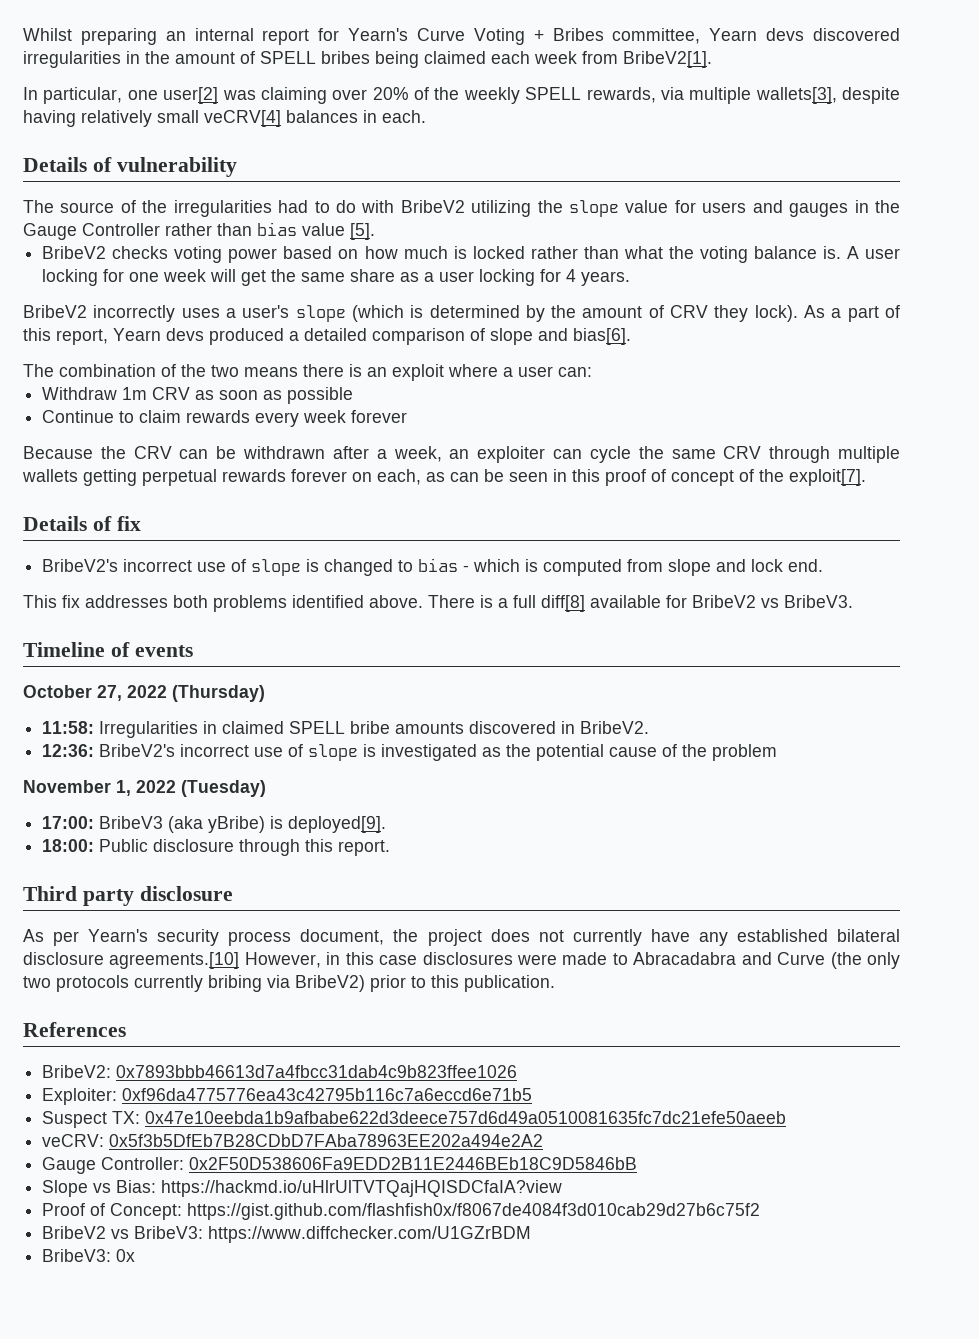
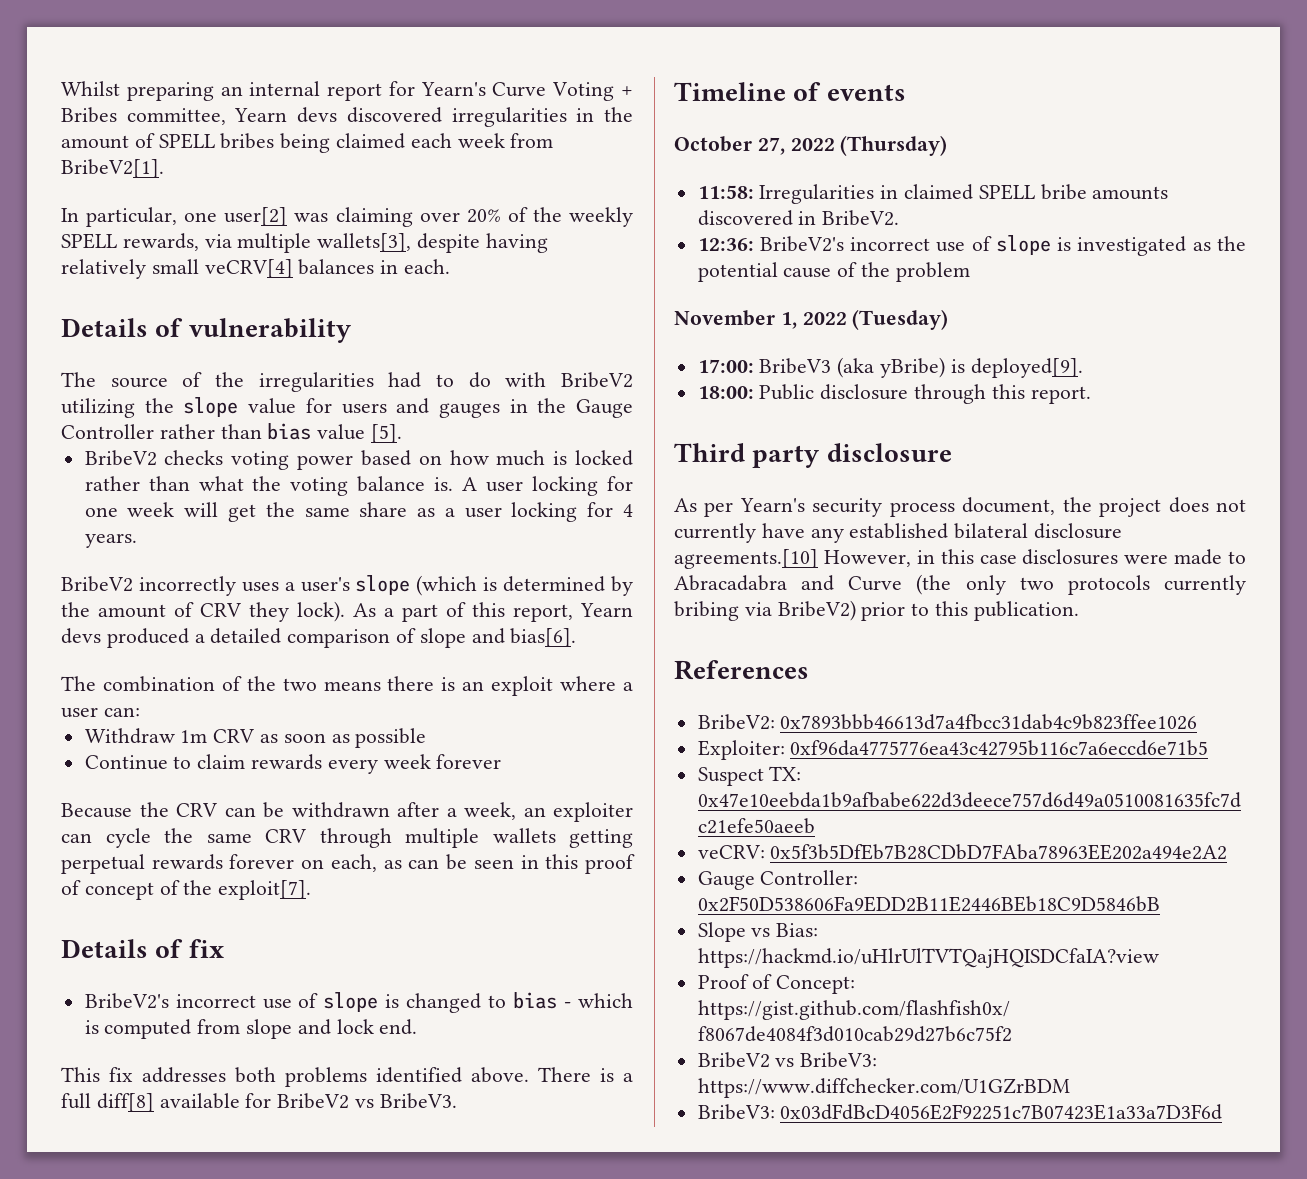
[116,1249,136,1262] 0x -> [780,1104,1223,1120] 0x03dFdBcD4056E2F92251c7B07423E1a33a7D3F6d

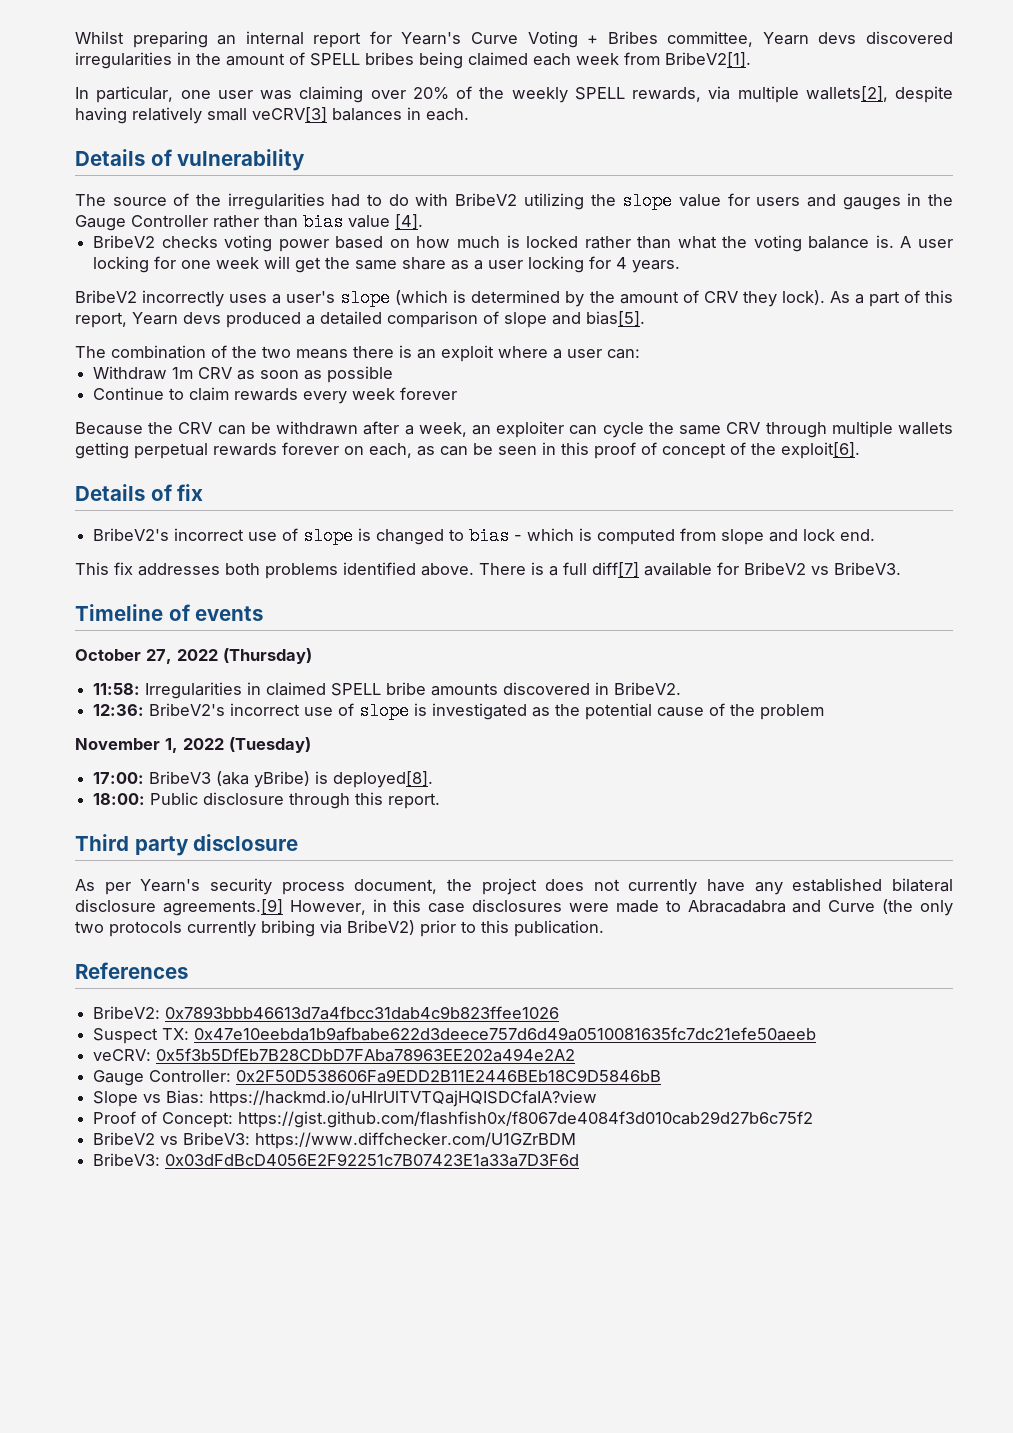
[224,207,288,226] user[2] -> [217,90,253,99] user
[317,233,412,252] wallets[3], -> [805,86,888,102] wallets[2],
[204,259,293,278] veCRV[4] -> [252,107,327,123] veCRV[3]
[371,424,403,443] [5]. -> [395,214,423,230] [4].
[510,628,577,647] bias[6]. -> [586,311,645,327] bias[5].
[218,880,312,900] exploit[7]. -> [781,442,860,459] exploit[6].
[96,1093,154,1112] diff[8] -> [592,562,639,578] diff[7]
[970,358,1083,378] deployed[9]. -> [333,771,434,788] deployed[8].
[674,549,818,569] agreements.[10] -> [162,899,283,916] agreements.[9]
[697,740,1209,760] // Exploiter: 0xf96da4775776ea43c42795b116c7a6eccd6e71b5 -> (560, 1013) none

